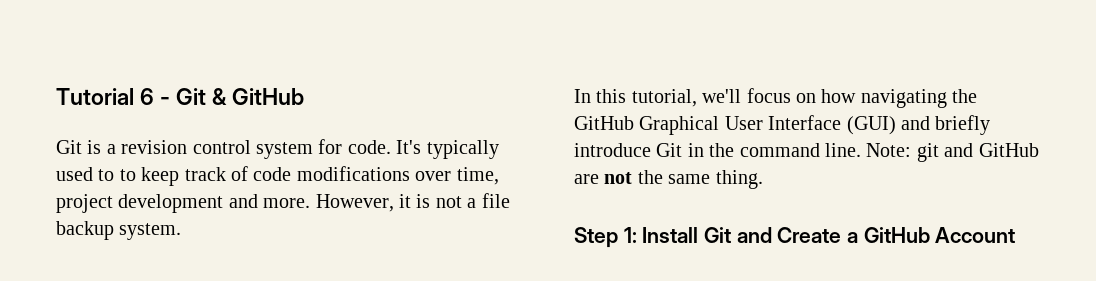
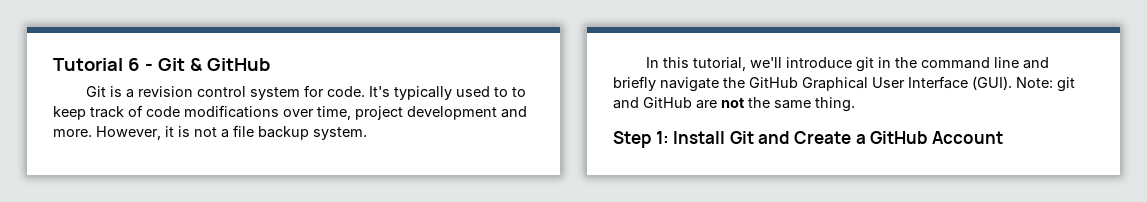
[746,88,947,108] focus on how navigating -> [786,57,1050,72] [613,76,719,92] introduce git in the command line and briefly navigate
[846,115,991,135] [574,143,861,157] (GUI) and briefly introduce Git in the command line. -> [972,76,1012,90] (GUI).

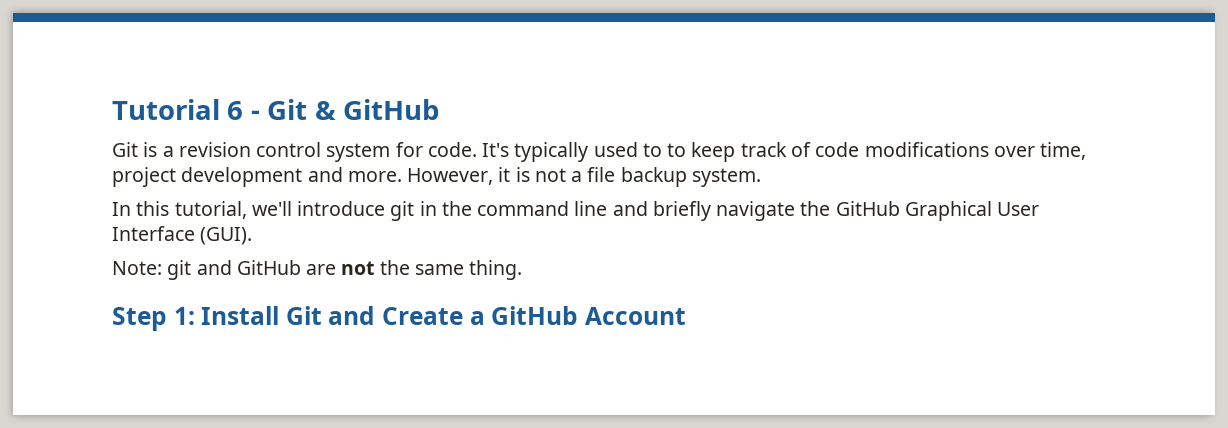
(1012, 83) none -> (253, 236) //

